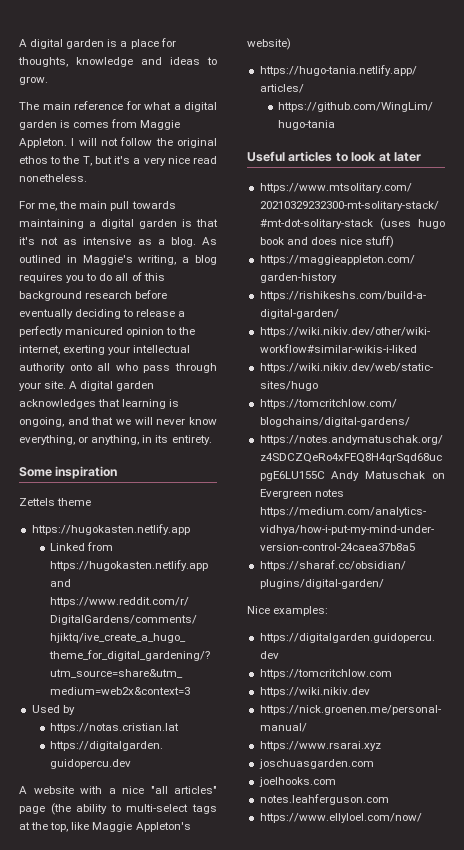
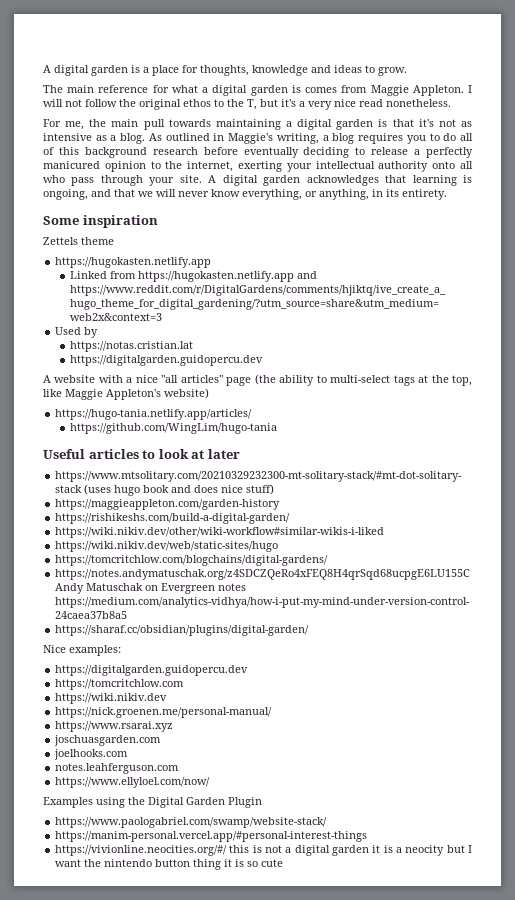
(422, 818) none -> [43,797,262,808] [55,817,328,828] [55,831,368,842] [55,845,472,856] [55,859,284,870] // Examples using the Digital Garden Plugin // https://www.paologabriel.com/swamp/website-stack/ // https://manim-personal.vercel.app/#personal-interest-things // https://vivionline.neocities.org/#/ this is not a digital garden it is a neocity but I want the nintendo button thing it is so cute

